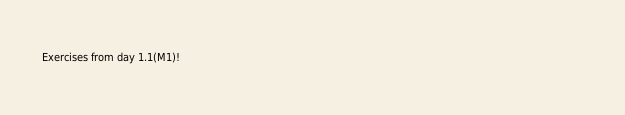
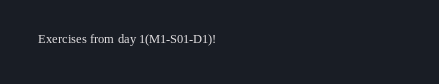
[138,52,180,63] 1.1(M1)! -> [139,34,217,46] 1(M1-S01-D1)!

